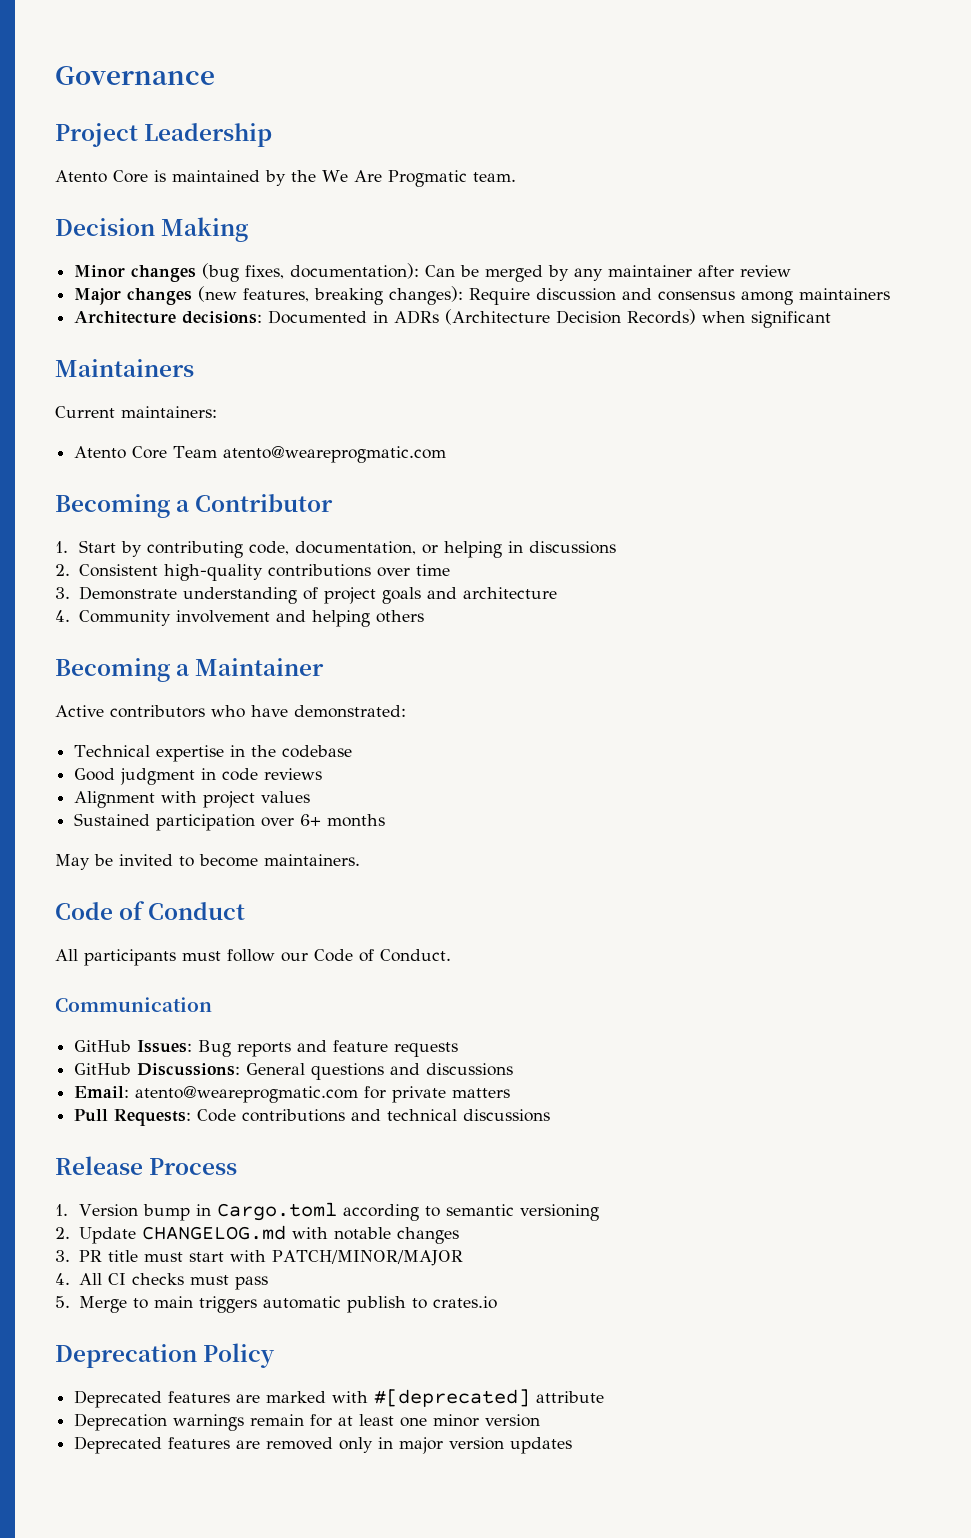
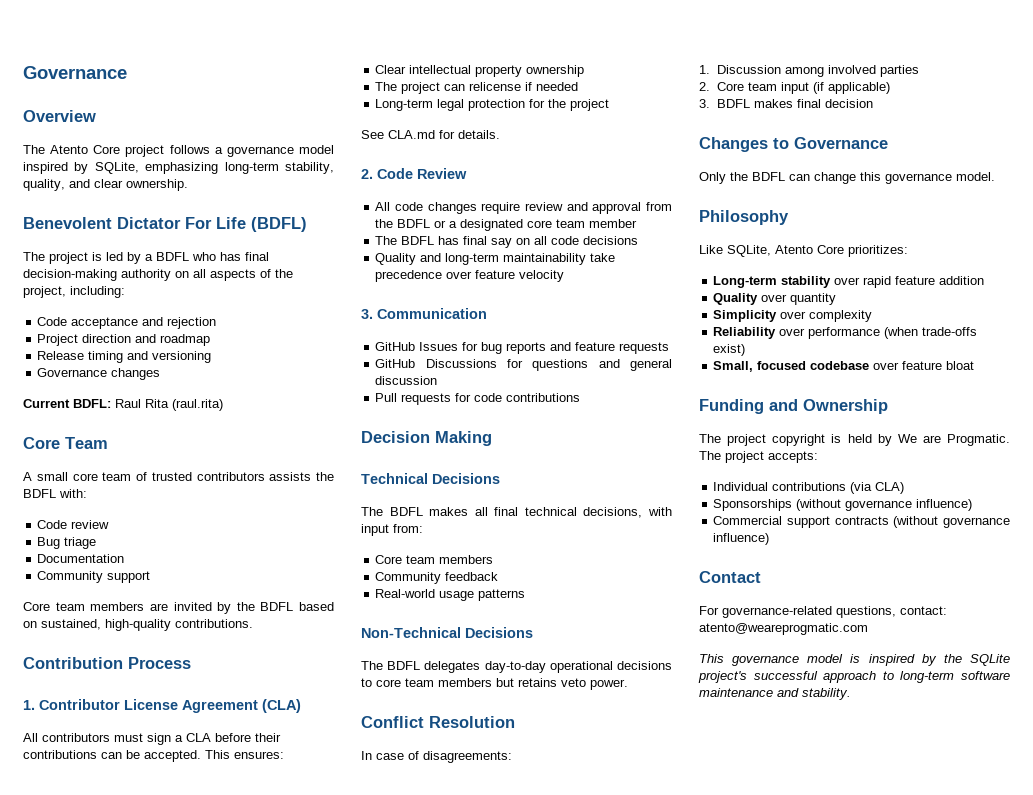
[55,66,215,85] [55,123,273,147] [55,170,516,187] [55,217,249,242] [74,263,792,282] [74,286,891,305] [74,309,832,328] [55,359,194,377] [55,406,217,418] [74,446,447,463] [55,494,334,518] [55,540,616,558] [55,564,450,581] [55,586,557,604] [55,610,424,627] [55,658,325,682] [55,705,406,718] [74,745,353,762] [74,768,323,785] [74,791,311,808] [74,813,386,831] [55,854,360,870] [55,901,246,920] [55,949,451,966] Governance // Project Leadership // Atento Core is maintained by the We Are Progmatic team. // Decision Making // Minor changes (bug fixes, documentation): Can be merged by any maintainer after review // Major changes (new features, breaking changes): Require discussion and consensus among maintainers // Architecture decisions: Documented in ADRs (Architecture Decision Records) when significant // Maintainers // Current maintainers: // Atento Core Team atento@weareprogmatic.com // Becoming a Contributor // 1. Start by contributing code, documentation, or helping in discussions // 2. Consistent high-quality contributions over time // 3. Demonstrate understanding of project goals and architecture // 4. Community involvement and helping others // Becoming a Maintainer // Active contributors who have demonstrated: // Technical expertise in the codebase // Good judgment in code reviews // Alignment with project values // Sustained participation over 6+ months // May be invited to become maintainers. // Code of Conduct // All participants must follow our Code of Conduct. // -> [23,66,127,79] [23,110,96,122] [23,145,334,157] [23,162,334,174] [23,179,188,191] [23,217,307,232] [23,252,269,264] [23,269,293,281] [23,286,125,298] [37,317,217,329] [37,334,211,346] [37,351,212,363] [37,368,161,380] [23,399,223,411] [23,437,108,449] [23,472,334,481] [23,489,87,498] [37,520,110,529] [37,537,97,549] [37,554,125,563] [37,571,151,583] [23,602,334,614] [23,619,253,631] [23,657,191,669] [23,699,301,713] [23,733,281,745] [23,750,284,762] [375,65,585,77] [375,82,579,94] [375,99,610,111] [361,130,500,139] [361,168,467,179] [375,202,672,214] [375,219,638,231] [375,236,639,248] [375,253,616,265] [375,270,565,282] [361,309,373,319] Governance // Overview // The Atento Core project follows a governance model inspired by SQLite, emphasizing long-term stability, quality, and clear ownership. // Benevolent Dictator For Life (BDFL) // The project is led by a BDFL who has final decision-making authority on all aspects of the project, including: // Code acceptance and rejection // Project direction and roadmap // Release timing and versioning // Governance changes // Current BDFL: Raul Rita (raul.rita) // Core Team // A small core team of trusted contributors assists the BDFL with: // Code review // Bug triage // Documentation // Community support // Core team members are invited by the BDFL based on sustained, high-quality contributions. // Contribution Process // 1. Contributor License Agreement (CLA) // All contributors must sign a CLA before their contributions can be accepted. This ensures: // Clear intellectual property ownership // The project can relicense if needed // Long-term legal protection for the project // See CLA.md for details. // 2. Code Review // All code changes require review and approval from the BDFL or a designated core team member // The BDFL has final say on all code decisions // Quality and long-term maintainability take precedence over feature velocity // 3.
[137,1040,232,1057] Issues: Bug -> [419,342,503,354] Issues for bug
[137,1063,514,1080] [74,1086,511,1103] [74,1109,551,1126] [55,1156,238,1175] [55,1202,599,1221] [55,1225,459,1244] [55,1250,463,1266] [55,1273,268,1290] [55,1296,497,1313] [55,1343,276,1368] [74,1389,605,1408] [74,1413,541,1431] [74,1436,573,1454] Discussions: General questions and discussions // Email: atento@weareprogmatic.com for private matters // Pull Requests: Code contributions and technical discussions // Release Process // 1. Version bump in Cargo.toml according to semantic versioning // 2. Update CHANGELOG.md with notable changes // 3. PR title must start with PATCH/MINOR/MAJOR // 4. All CI checks must pass // 5. Merge to main triggers automatic publish to crates.io // Deprecation Policy // Deprecated features are marked with #[deprecated] attribute // Deprecation warnings remain for at least one minor version // Deprecated features are removed only in major version updates -> [425,359,672,371] [375,376,438,385] [375,393,581,405] [361,431,492,446] [361,473,500,484] [361,507,672,518] [361,524,423,536] [375,555,494,564] [375,572,499,584] [375,589,526,601] [361,627,533,638] [361,661,672,673] [361,678,628,690] [361,716,515,728] [361,751,512,763] [699,65,919,77] [699,82,890,94] [699,99,873,108] [699,137,888,152] [699,172,995,184] [699,210,789,225] [699,245,908,257] [713,276,985,288] [713,293,837,305] [713,310,873,322] [713,327,978,339] [713,344,746,356] [713,361,975,372] [699,399,888,414] [699,434,1010,446] [699,451,818,463] [713,482,905,494] [713,499,973,511] [713,516,1010,528] [713,533,770,545] [699,571,761,583] [699,606,947,618] [699,623,868,635] [699,654,1010,666] [698,671,1010,683] [699,688,851,700] Discussions for questions and general discussion // Pull requests for code contributions // Decision Making // Technical Decisions // The BDFL makes all final technical decisions, with input from: // Core team members // Community feedback // Real-world usage patterns // Non-Technical Decisions // The BDFL delegates day-to-day operational decisions to core team members but retains veto power. // Conflict Resolution // In case of disagreements: // 1. Discussion among involved parties // 2. Core team input (if applicable) // 3. BDFL makes final decision // Changes to Governance // Only the BDFL can change this governance model. // Philosophy // Like SQLite, Atento Core prioritizes: // Long-term stability over rapid feature addition // Quality over quantity // Simplicity over complexity // Reliability over performance (when trade-offs exist) // Small, focused codebase over feature bloat // Funding and Ownership // The project copyright is held by We are Progmatic. The project accepts: // Individual contributions (via CLA) // Sponsorships (without governance influence) // Commercial support contracts (without governance influence) // Contact // For governance-related questions, contact: atento@weareprogmatic.com // This governance model is inspired by the SQLite project's successful approach to long-term software maintenance and stability.

